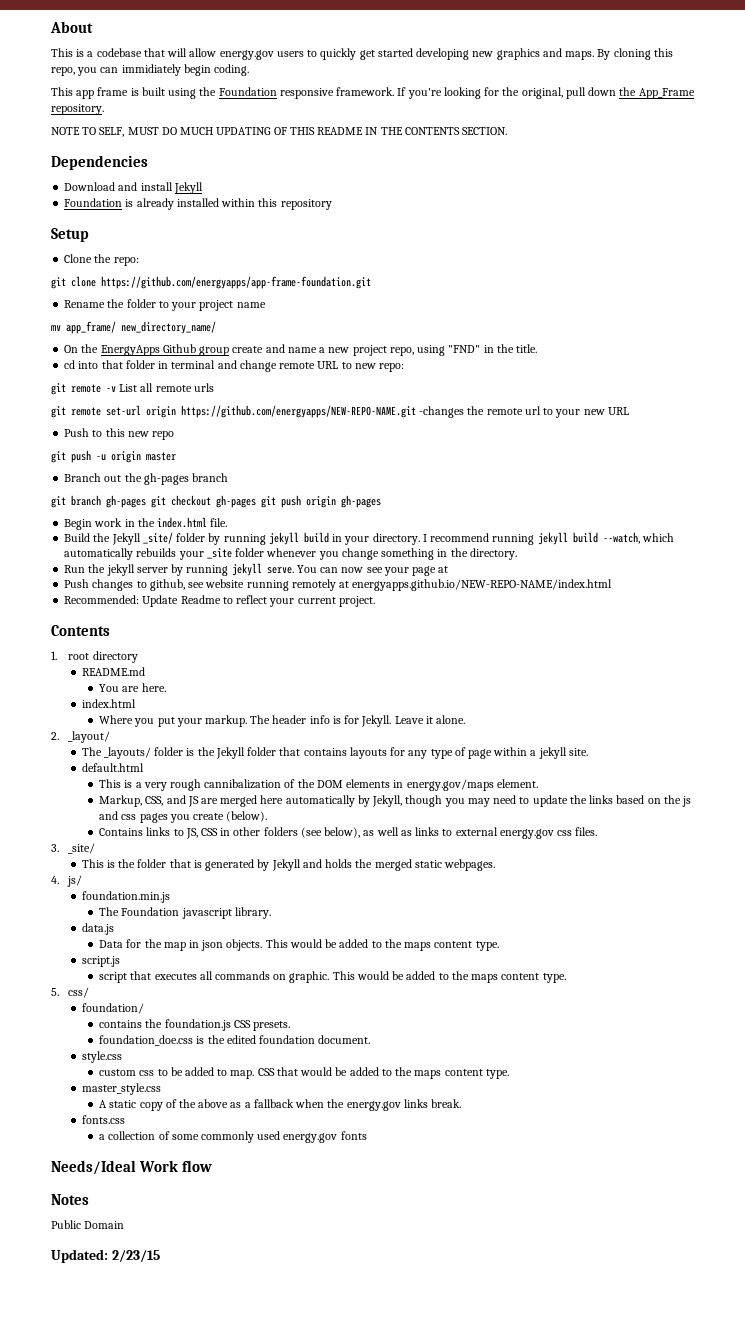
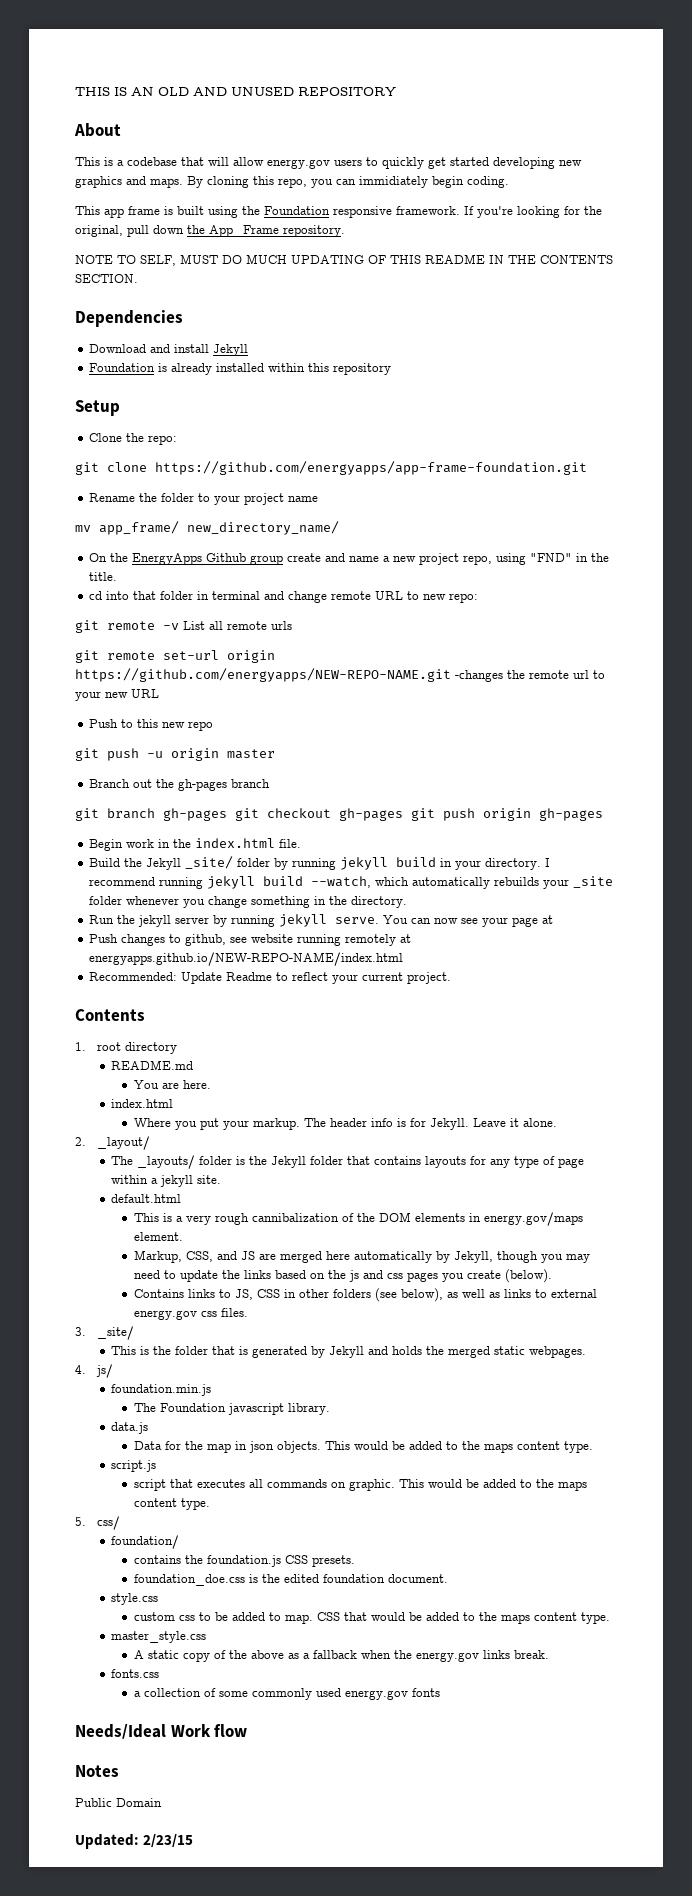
(50, 27) none -> [75,87,396,96] THIS IS AN OLD AND UNUSED REPOSITORY //

